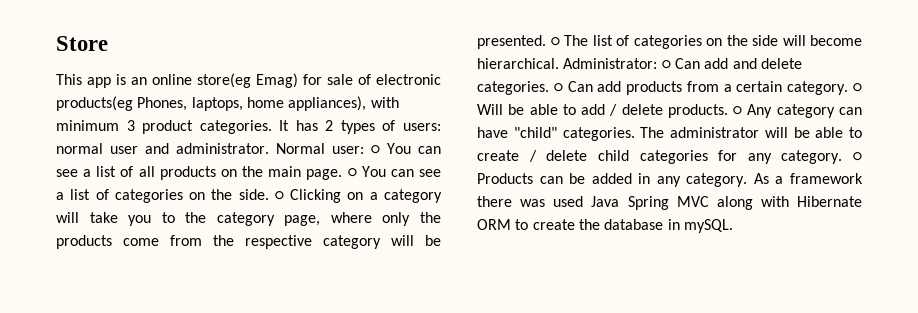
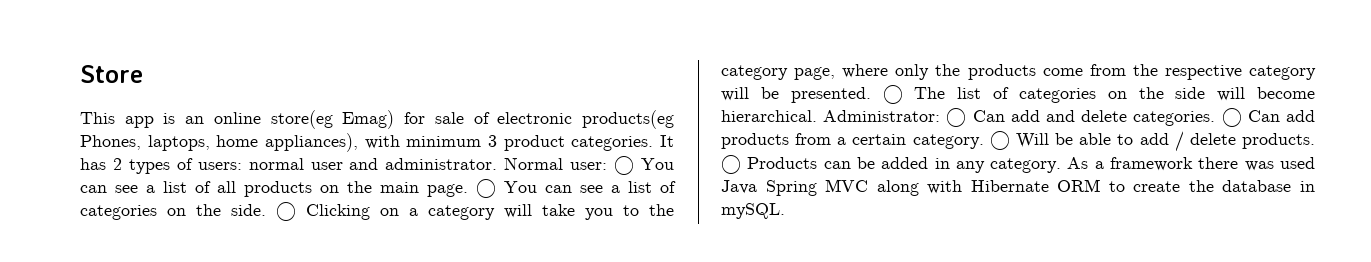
[747,104,862,118] [477,127,862,141] [477,150,862,164] Any category can have "child" categories. The administrator will be able to create / delete child categories for any category. ○ -> (741, 164) none

